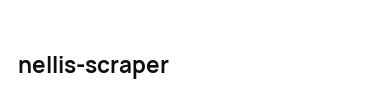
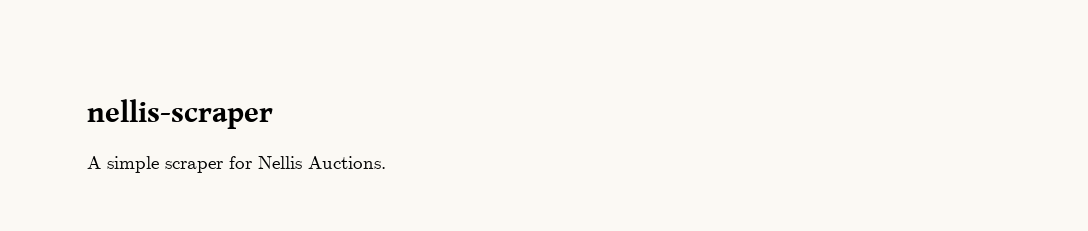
(169, 67) none -> [87,156,386,173] // A simple scraper for Nellis Auctions.

